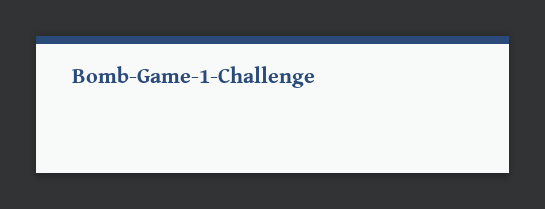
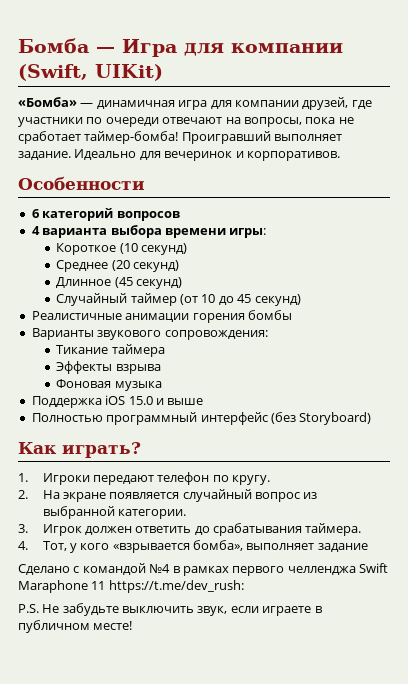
[72,66,315,88] Bomb-Game-1-Challenge -> [18,38,343,57] [18,64,163,81] [18,97,372,110] [18,117,354,127] [18,131,343,144] [18,149,340,161] [18,176,145,191] [31,208,180,221] [31,225,267,238] [56,243,188,255] [56,260,180,272] [56,277,183,289] [56,293,301,306] [31,310,292,323] [31,328,268,340] [56,344,165,357] [56,361,161,374] [56,379,162,391] [31,395,204,408] [31,412,372,425] [18,442,141,458] [18,472,271,485] [18,489,318,502] [42,506,186,519] [18,523,362,536] [18,540,368,553] [18,563,388,576] [18,580,244,593] [18,603,322,616] [18,620,133,633] Бомба — Игра для компании (Swift, UIKit) // «Бомба» — динамичная игра для компании друзей, где участники по очереди отвечают на вопросы, пока не сработает таймер-бомба! Проигравший выполняет задание. Идеально для вечеринок и корпоративов. // Особенности // 6 категорий вопросов // 4 варианта выбора времени игры: // Короткое (10 секунд) // Среднее (20 секунд) // Длинное (45 секунд) // Случайный таймер (от 10 до 45 секунд) // Реалистичные анимации горения бомбы // Варианты звукового сопровождения: // Тикание таймера // Эффекты взрыва // Фоновая музыка // Поддержка iOS 15.0 и выше // Полностью программный интерфейс (без Storyboard) // Как играть? // 1. Игроки передают телефон по кругу. // 2. На экране появляется случайный вопрос из выбранной категории. // 3. Игрок должен ответить до срабатывания таймера. // 4. Тот, у кого «взрывается бомба», выполняет задание // Сделано с командой №4 в рамках первого челленджа Swift Maraphone 11 https://t.me/dev_rush: // P.S. Не забудьте выключить звук, если играете в публичном месте!

